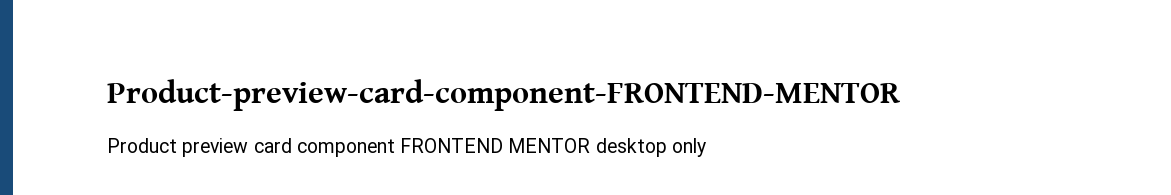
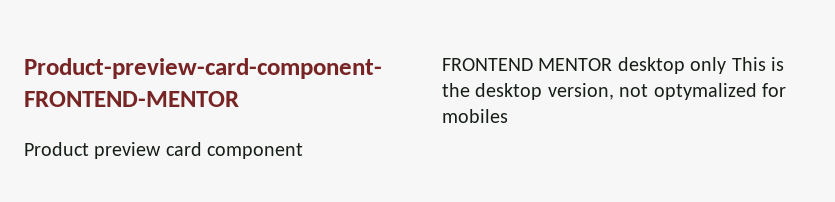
(706, 147) none -> [731,57,784,71] [442,83,786,100] [442,109,508,123] This is the desktop version, not optymalized for mobiles

